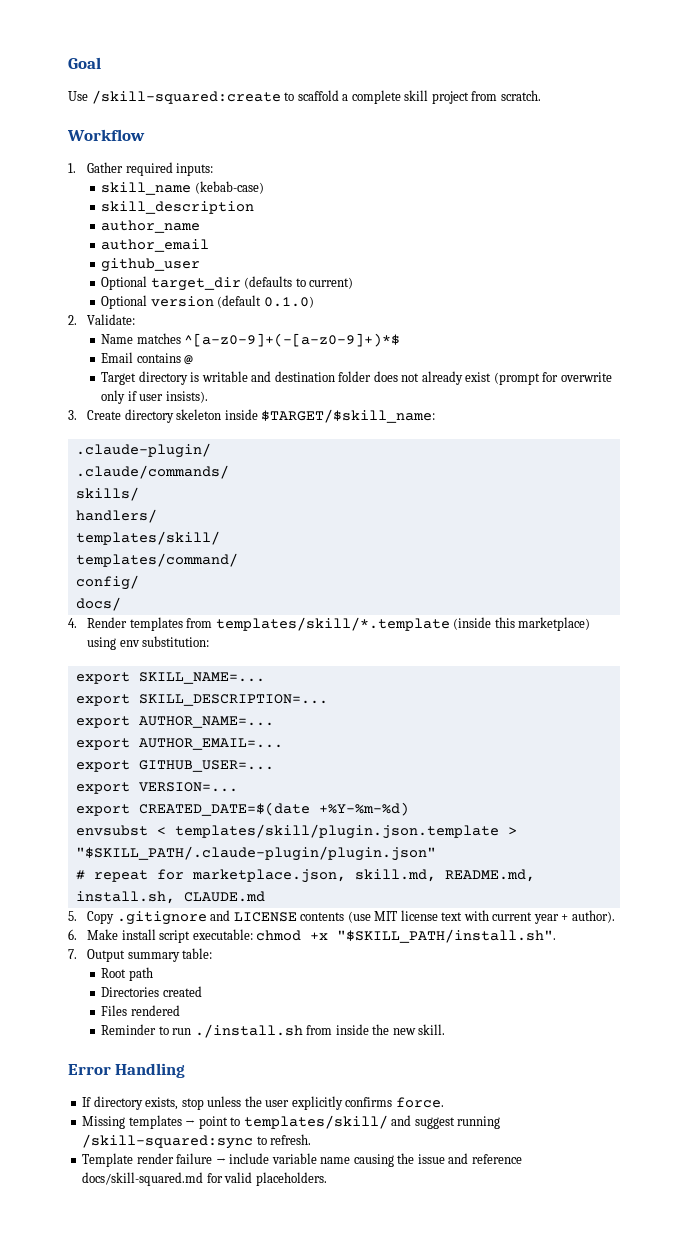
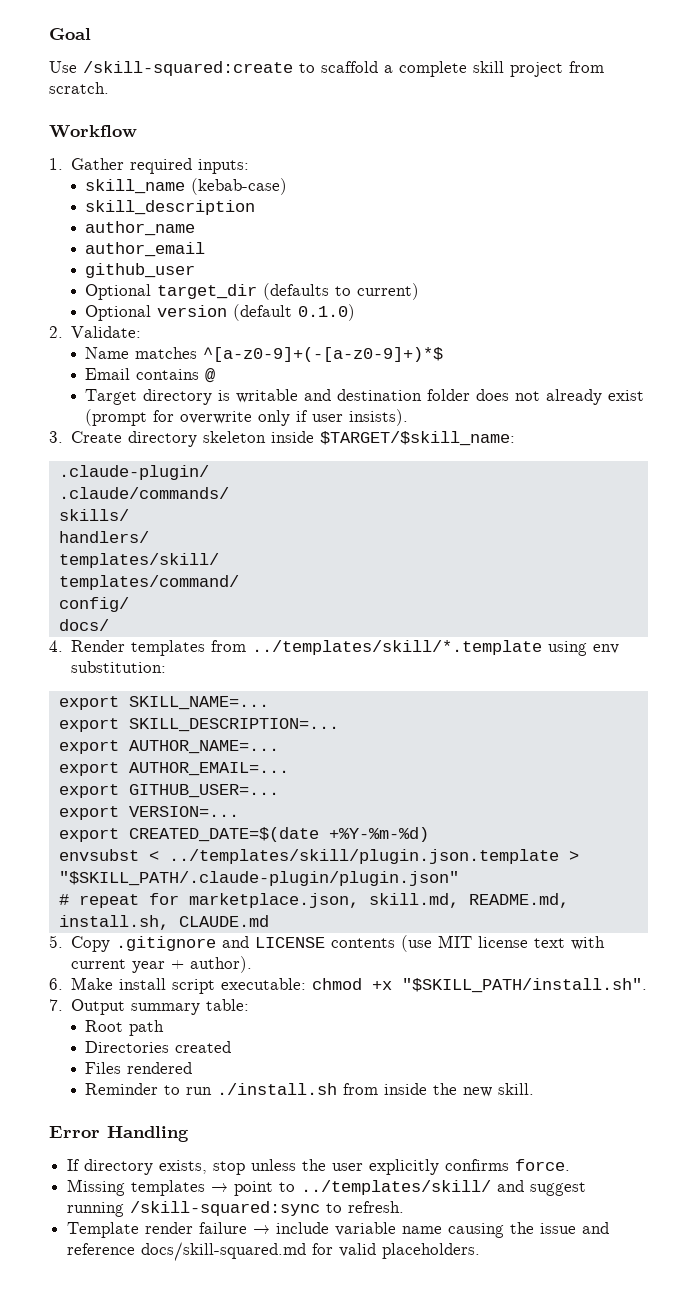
[215,617,591,631] templates/skill/*.template (inside this marketplace) -> [252,640,543,655] ../templates/skill/*.template
[174,824,499,839] templates/skill/plugin.json.template -> [168,849,559,864] ../templates/skill/plugin.json.template
[243,1115,388,1129] templates/skill/ -> [301,1180,492,1195] ../templates/skill/

